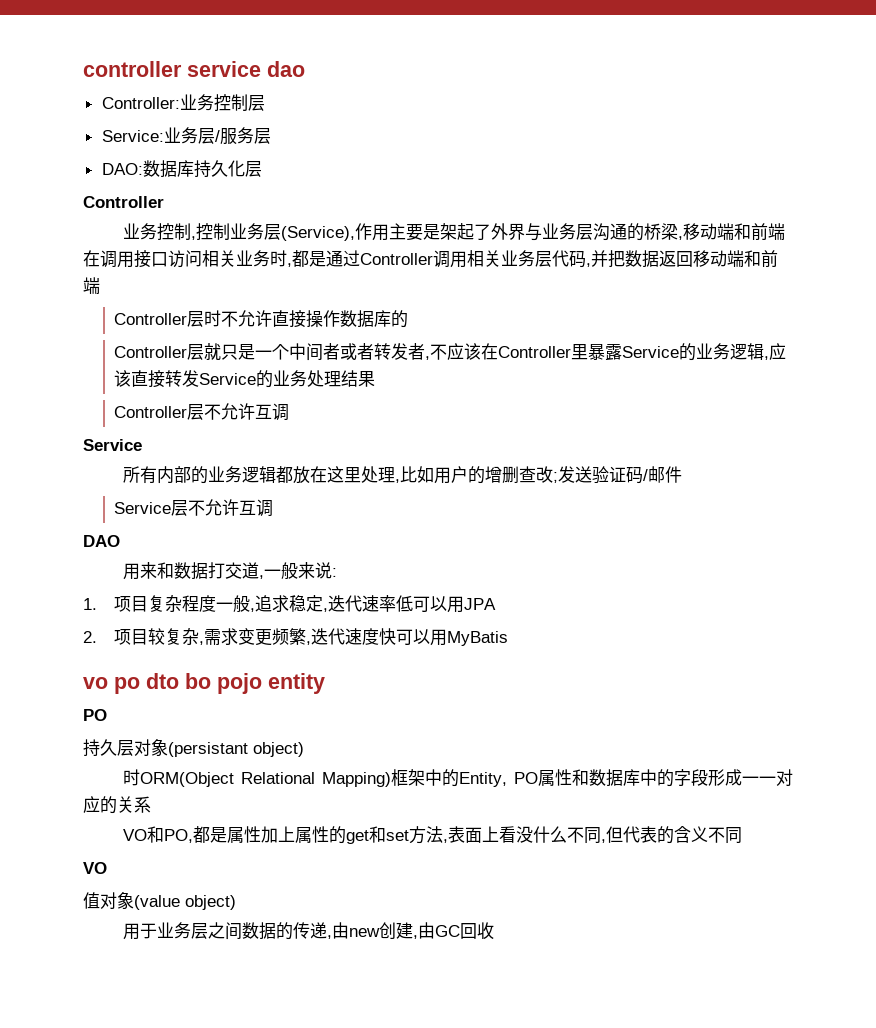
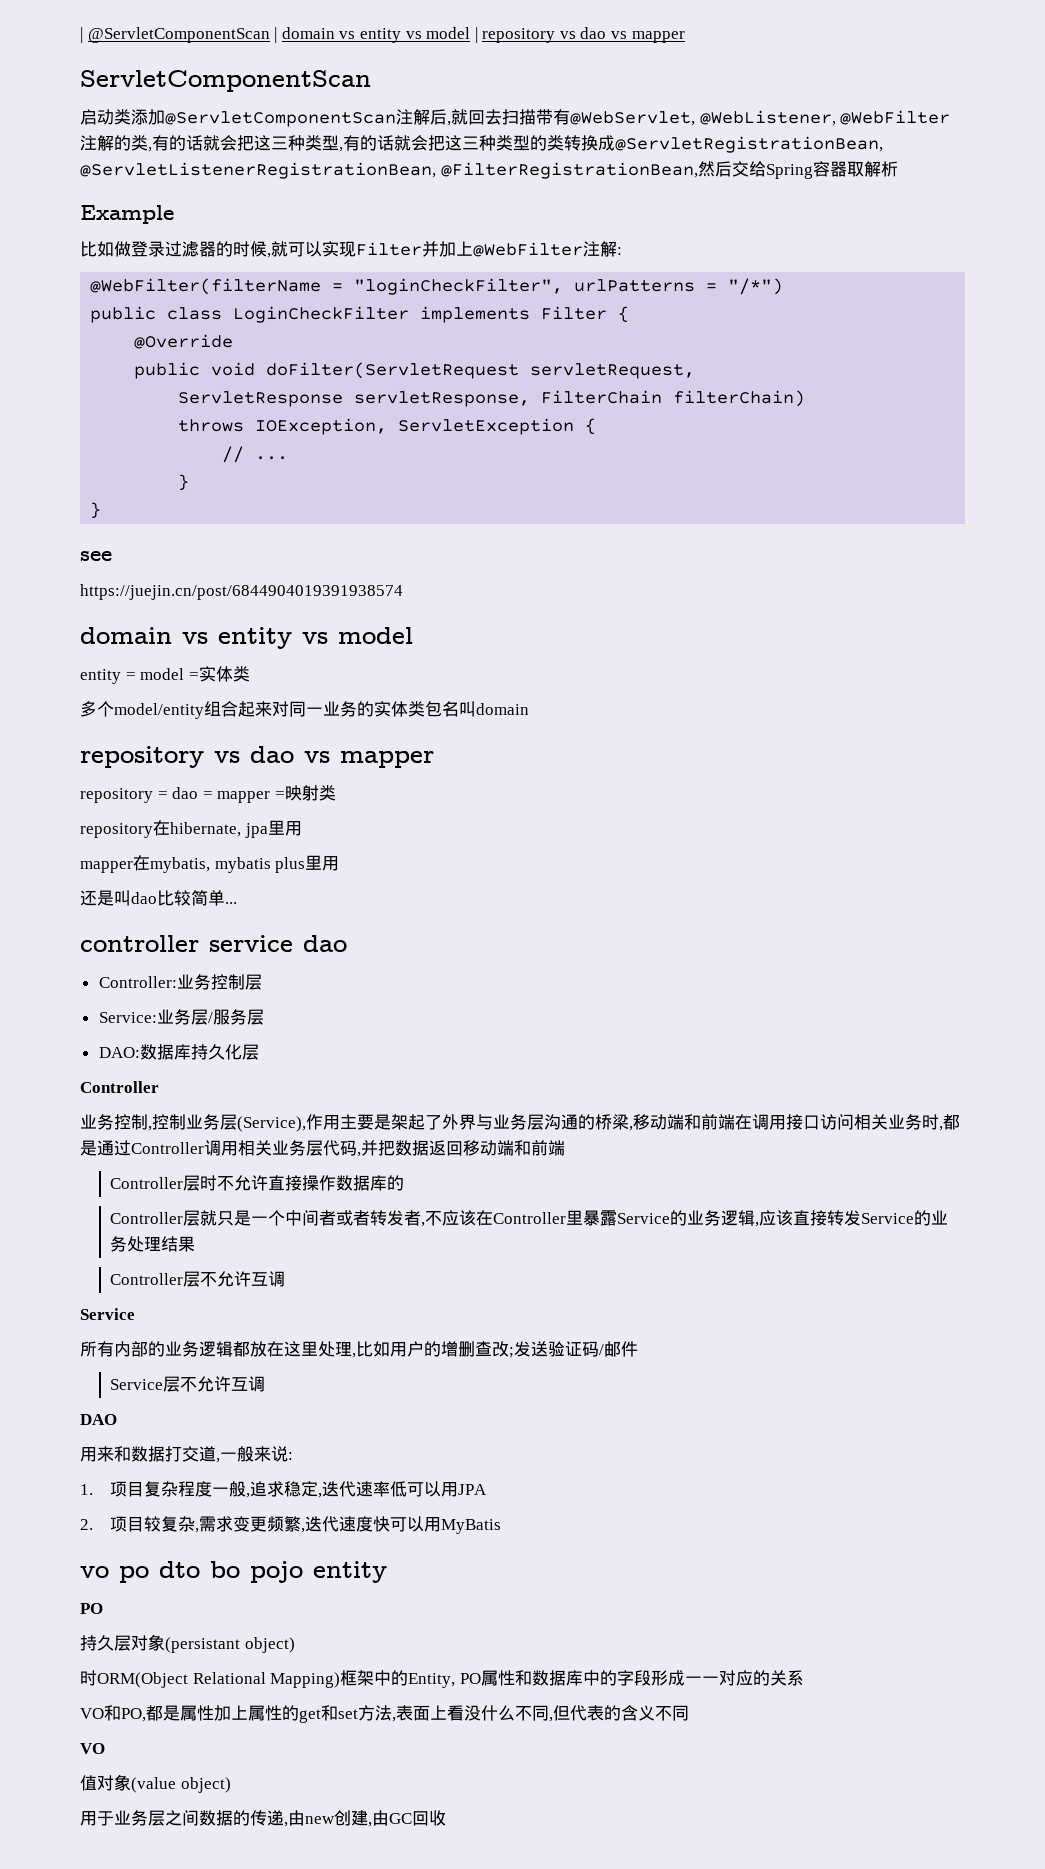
(83, 69) none -> [80,27,685,43] [80,70,371,92] [80,109,951,127] [80,135,883,153] [80,161,898,179] [80,205,174,224] [80,241,622,258] [90,278,784,295] [90,306,630,323] [134,334,234,349] [134,362,696,379] [178,390,806,407] [178,418,597,435] [222,446,289,463] [178,474,190,491] [90,502,102,519] [80,551,112,561] [80,584,403,600] [80,627,413,649] [80,666,250,684] [80,701,529,719] [80,746,434,768] [80,785,336,803] [80,820,302,838] [80,855,340,873] [80,890,237,906] | @ServletComponentScan | domain vs entity vs model | repository vs dao vs mapper // ServletComponentScan // 启动类添加@ServletComponentScan注解后,就回去扫描带有@WebServlet, @WebListener, @WebFilter注解的类,有的话就会把这三种类型,有的话就会把这三种类型的类转换成@ServletRegistrationBean, @ServletListenerRegistrationBean, @FilterRegistrationBean,然后交给Spring容器取解析 // Example // 比如做登录过滤器的时候,就可以实现Filter并加上@WebFilter注解: // @WebFilter(filterName = "loginCheckFilter", urlPatterns = "/*") // public class LoginCheckFilter implements Filter { // @Override // public void doFilter(ServletRequest servletRequest, // ServletResponse servletResponse, FilterChain filterChain) // throws IOException, ServletException { // // ... // } // } // see // https://juejin.cn/post/6844904019391938574 // domain vs entity vs model // entity = model =实体类 // 多个model/entity组合起来对同一业务的实体类包名叫domain // repository vs dao vs mapper // repository = dao = mapper =映射类 // repository在hibernate, jpa里用 // mapper在mybatis, mybatis plus里用 // 还是叫dao比较简单... //

